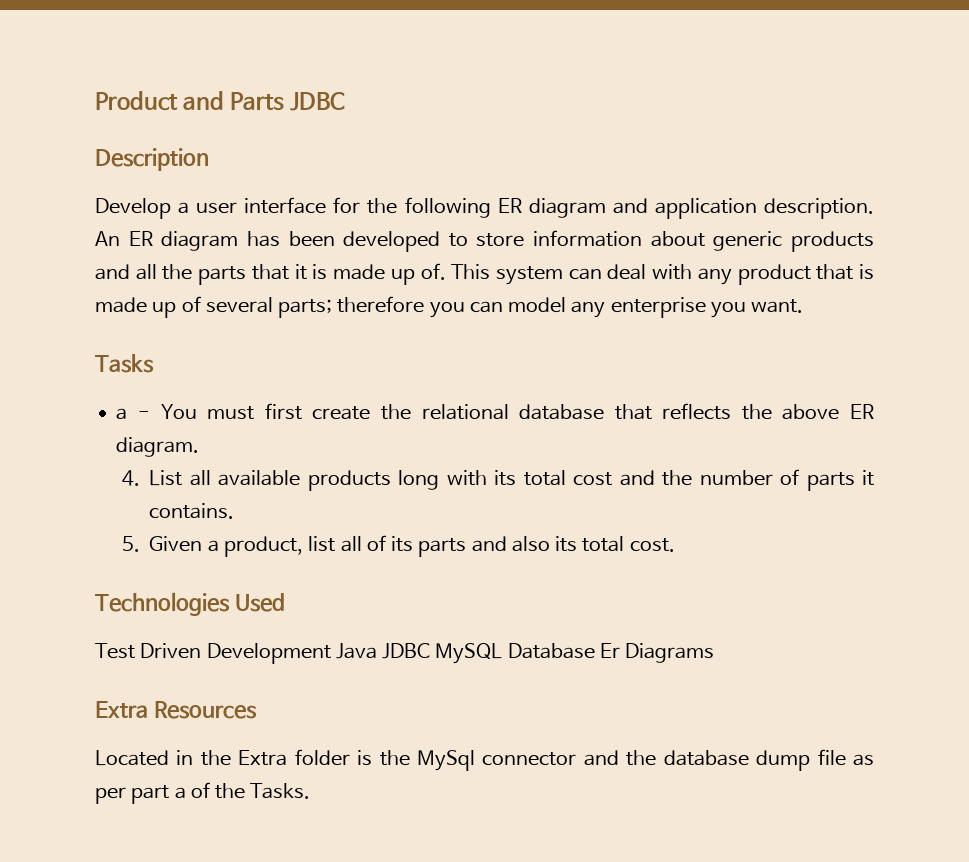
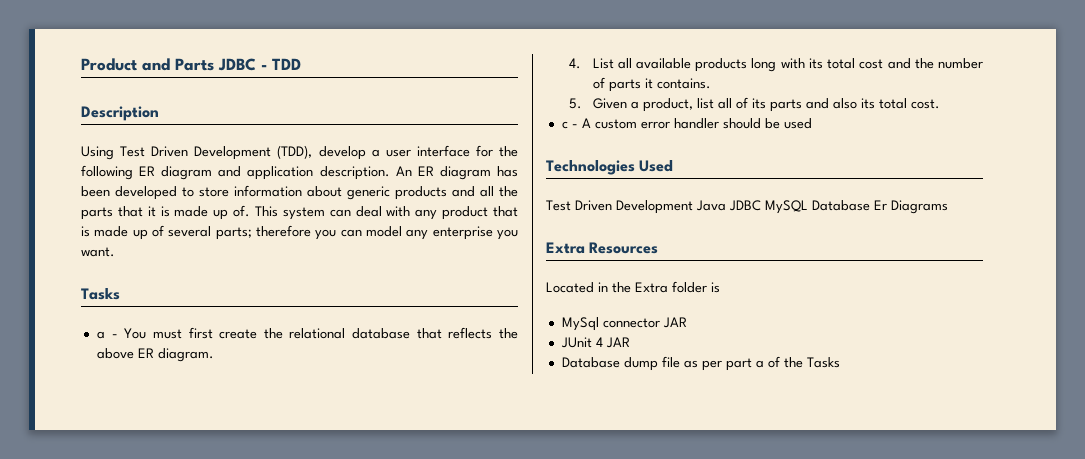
(346, 101) none -> [261,58,301,70] - TDD
[95,198,171,219] Develop -> [81,145,366,160] Using Test Driven Development (TDD), develop
(675, 545) none -> [561,118,812,129] // c - A custom error handler should be used
[379,750,410,766] the -> (720, 287) //
[583,750,749,766] and the database -> [662,317,687,328] [560,337,630,348] [561,357,620,368] JAR // JUnit 4 JAR // Database
[250,783,311,799] Tasks. -> [806,357,840,368] Tasks

